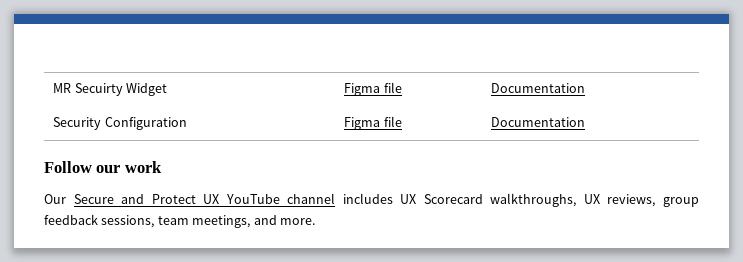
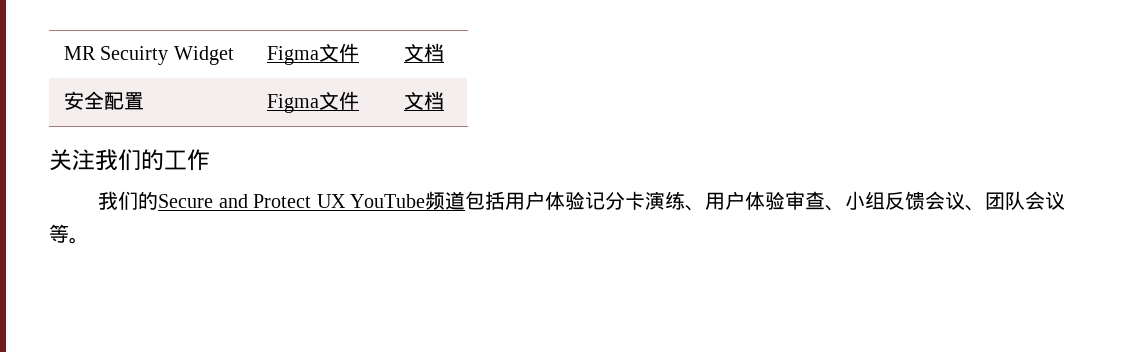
[383,82,402,93] [491,83,586,93] [53,117,187,130] [344,116,402,130] [491,117,586,127] [44,161,162,173] [44,194,66,204] file | Documentation // Security Configuration | Figma file | Documentation // Follow our work // Our -> [318,43,359,62] [403,43,444,62] [63,91,144,110] [266,91,359,113] [403,91,444,110] [49,149,210,171] [98,191,159,210] 文件 | 文档 // 安全配置 | Figma文件 | 文档 // 关注我们的工作 // 我们的
[287,193,700,207] [44,214,315,228] channel includes UX Scorecard walkthroughs, UX reviews, group feedback sessions, team meetings, and more. -> [424,191,1065,211] [49,224,89,244] 频道包括用户体验记分卡演练、用户体验审查、小组反馈会议、团队会议等。

